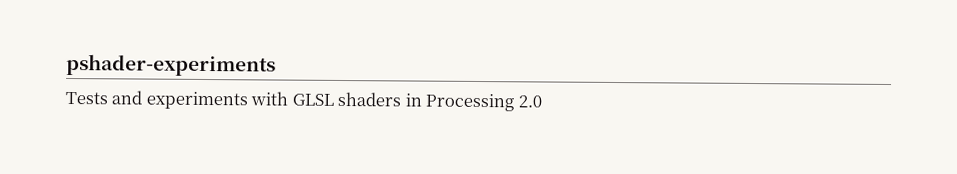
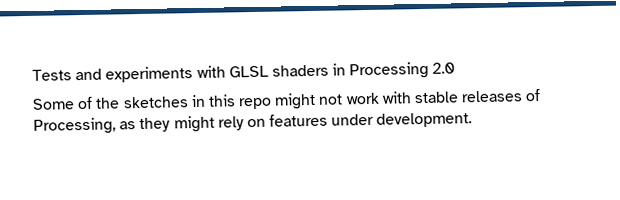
[66,53,276,77] pshader-experiments // -> (32, 75) none
(542, 101) none -> [32,88,542,110] [33,112,473,135] // Some of the sketches in this repo might not work with stable releases of Processing, as they might rely on features under development.

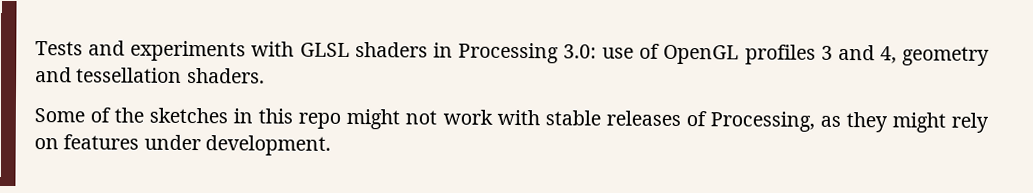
[432,62,456,74] 2.0 -> [563,43,990,66] [35,67,265,84] 3.0: use of OpenGL profiles 3 and 4, geometry and tessellation shaders.

